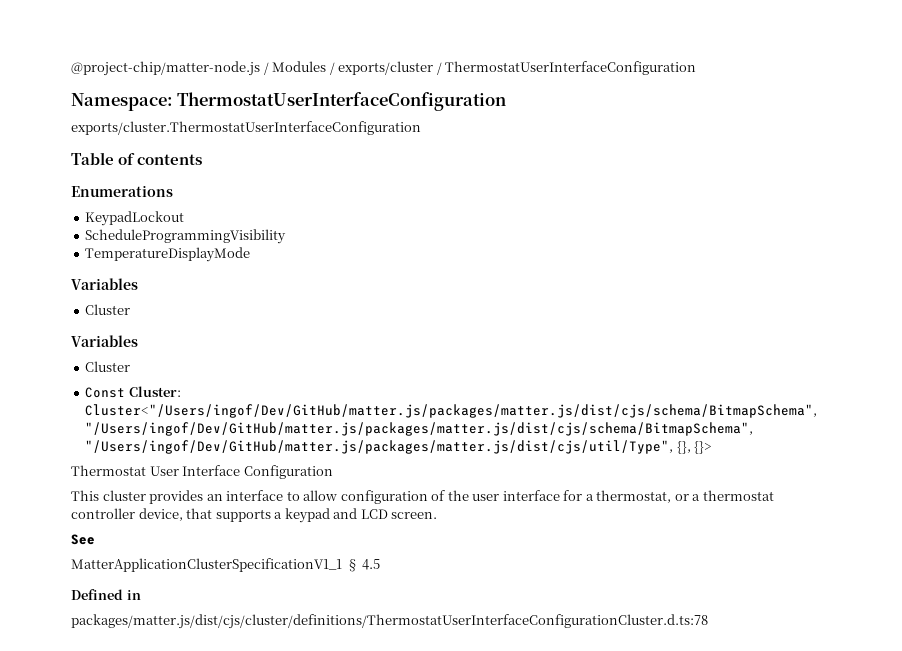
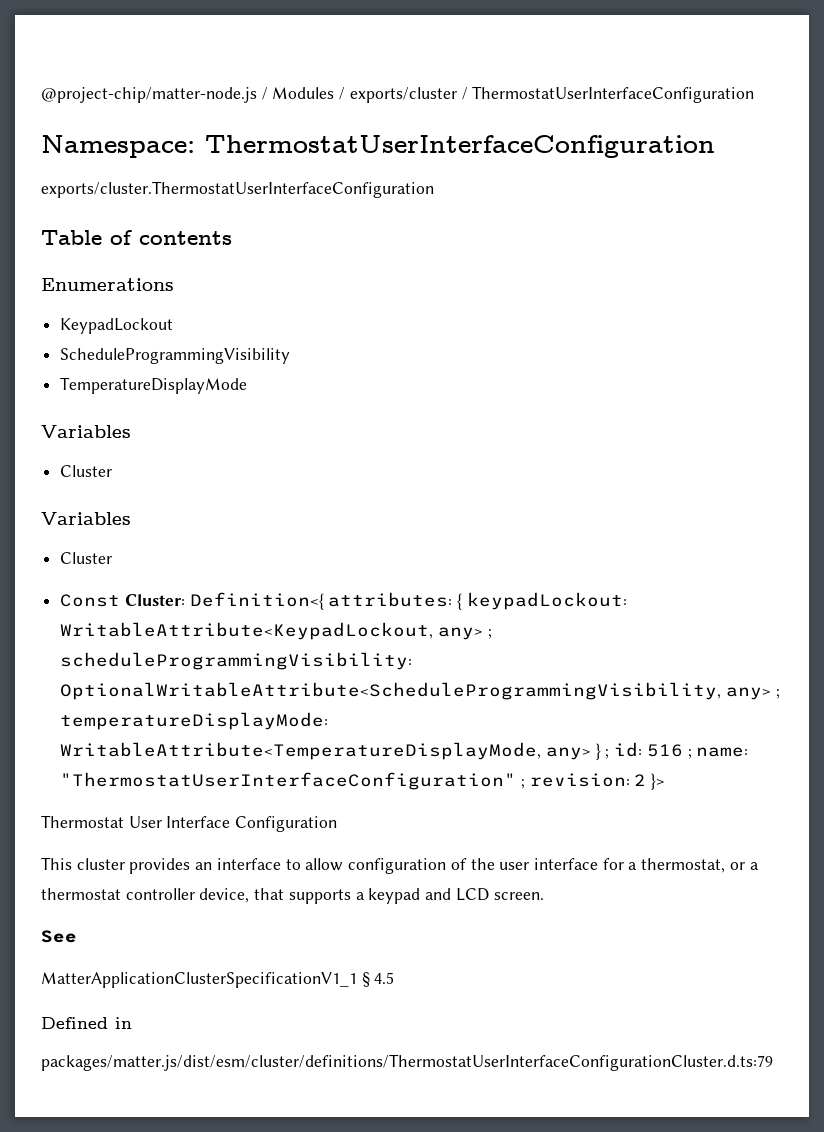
[85,404,818,418] [85,422,754,436] [85,440,713,454] Cluster<"/Users/ingof/Dev/GitHub/matter.js/packages/matter.js/dist/cjs/schema/BitmapSchema", "/Users/ingof/Dev/GitHub/matter.js/packages/matter.js/dist/cjs/schema/BitmapSchema", "/Users/ingof/Dev/GitHub/matter.js/packages/matter.js/dist/cjs/util/Type", {}, {}> -> [189,592,627,610] [60,622,492,640] [60,652,413,670] [60,682,780,700] [60,712,329,730] [60,742,749,760] [60,772,666,790] Definition<{ attributes: { keypadLockout: WritableAttribute<KeypadLockout, any> ; scheduleProgrammingVisibility: OptionalWritableAttribute<ScheduleProgrammingVisibility, any> ; temperatureDisplayMode: WritableAttribute<TemperatureDisplayMode, any> } ; id: 516 ; name: "ThermostatUserInterfaceConfiguration" ; revision: 2 }>
[71,614,708,629] packages/matter.js/dist/cjs/cluster/definitions/ThermostatUserInterfaceConfigurationCluster.d.ts:78 -> [41,1054,773,1071] packages/matter.js/dist/esm/cluster/definitions/ThermostatUserInterfaceConfigurationCluster.d.ts:79

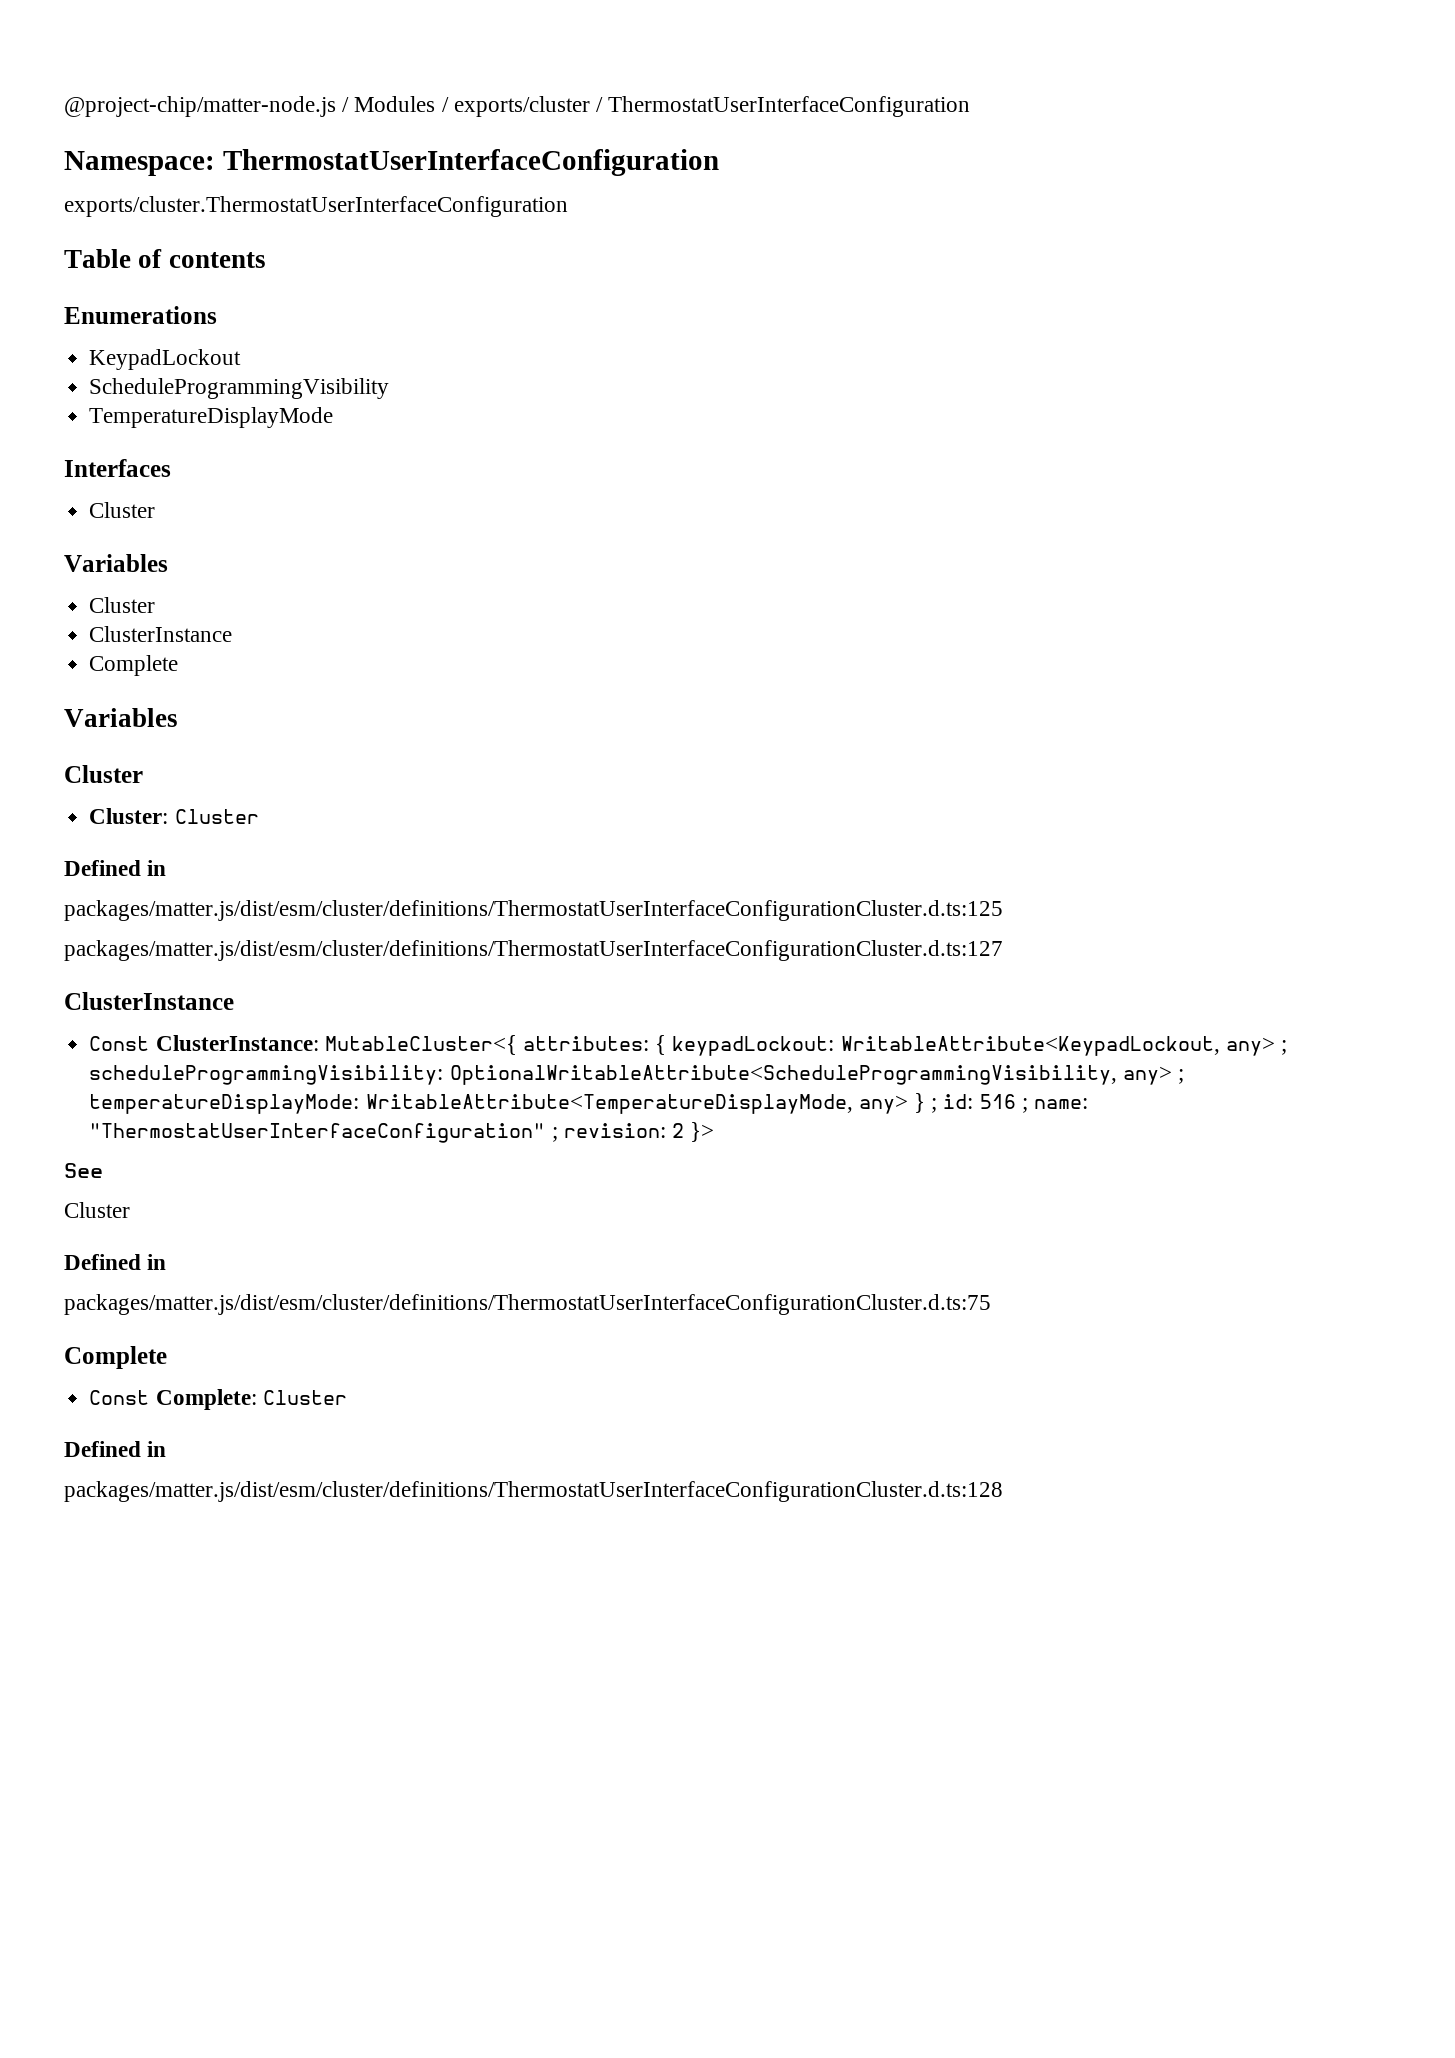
[41,425,131,438] Variables -> [64,459,171,477] Interfaces
[60,592,324,610] // Const Cluster: Definition<{ -> [89,626,233,642] [89,655,179,676] [64,708,178,727] [64,765,143,783] [89,808,259,824] [64,860,167,876] [64,900,1003,921] [64,940,1003,961] [64,992,234,1010] [89,1035,517,1055] // ClusterInstance // Complete // Variables // Cluster // Cluster: Cluster // Defined in // packages/matter.js/dist/esm/cluster/definitions/ThermostatUserInterfaceConfigurationCluster.d.ts:125 // packages/matter.js/dist/esm/cluster/definitions/ThermostatUserInterfaceConfigurationCluster.d.ts:127 // ClusterInstance // Const ClusterInstance: MutableCluster<{
[41,815,338,832] [41,857,759,874] [41,888,544,904] [41,930,77,943] [41,972,395,988] [41,1017,132,1029] [41,1054,773,1071] Thermostat User Interface Configuration // This cluster provides an interface to allow configuration of the user interface for a thermostat, or a thermostat controller device, that supports a keypad and LCD screen. // See // MatterApplicationClusterSpecificationV1_1 § 4.5 // Defined in // packages/matter.js/dist/esm/cluster/definitions/ThermostatUserInterfaceConfigurationCluster.d.ts:79 -> [64,1163,103,1178] [64,1202,130,1218] [64,1254,167,1270] [64,1294,991,1315] [64,1346,167,1369] [89,1389,347,1410] [64,1441,167,1457] [64,1481,1003,1502] See // Cluster // Defined in // packages/matter.js/dist/esm/cluster/definitions/ThermostatUserInterfaceConfigurationCluster.d.ts:75 // Complete // Const Complete: Cluster // Defined in // packages/matter.js/dist/esm/cluster/definitions/ThermostatUserInterfaceConfigurationCluster.d.ts:128

